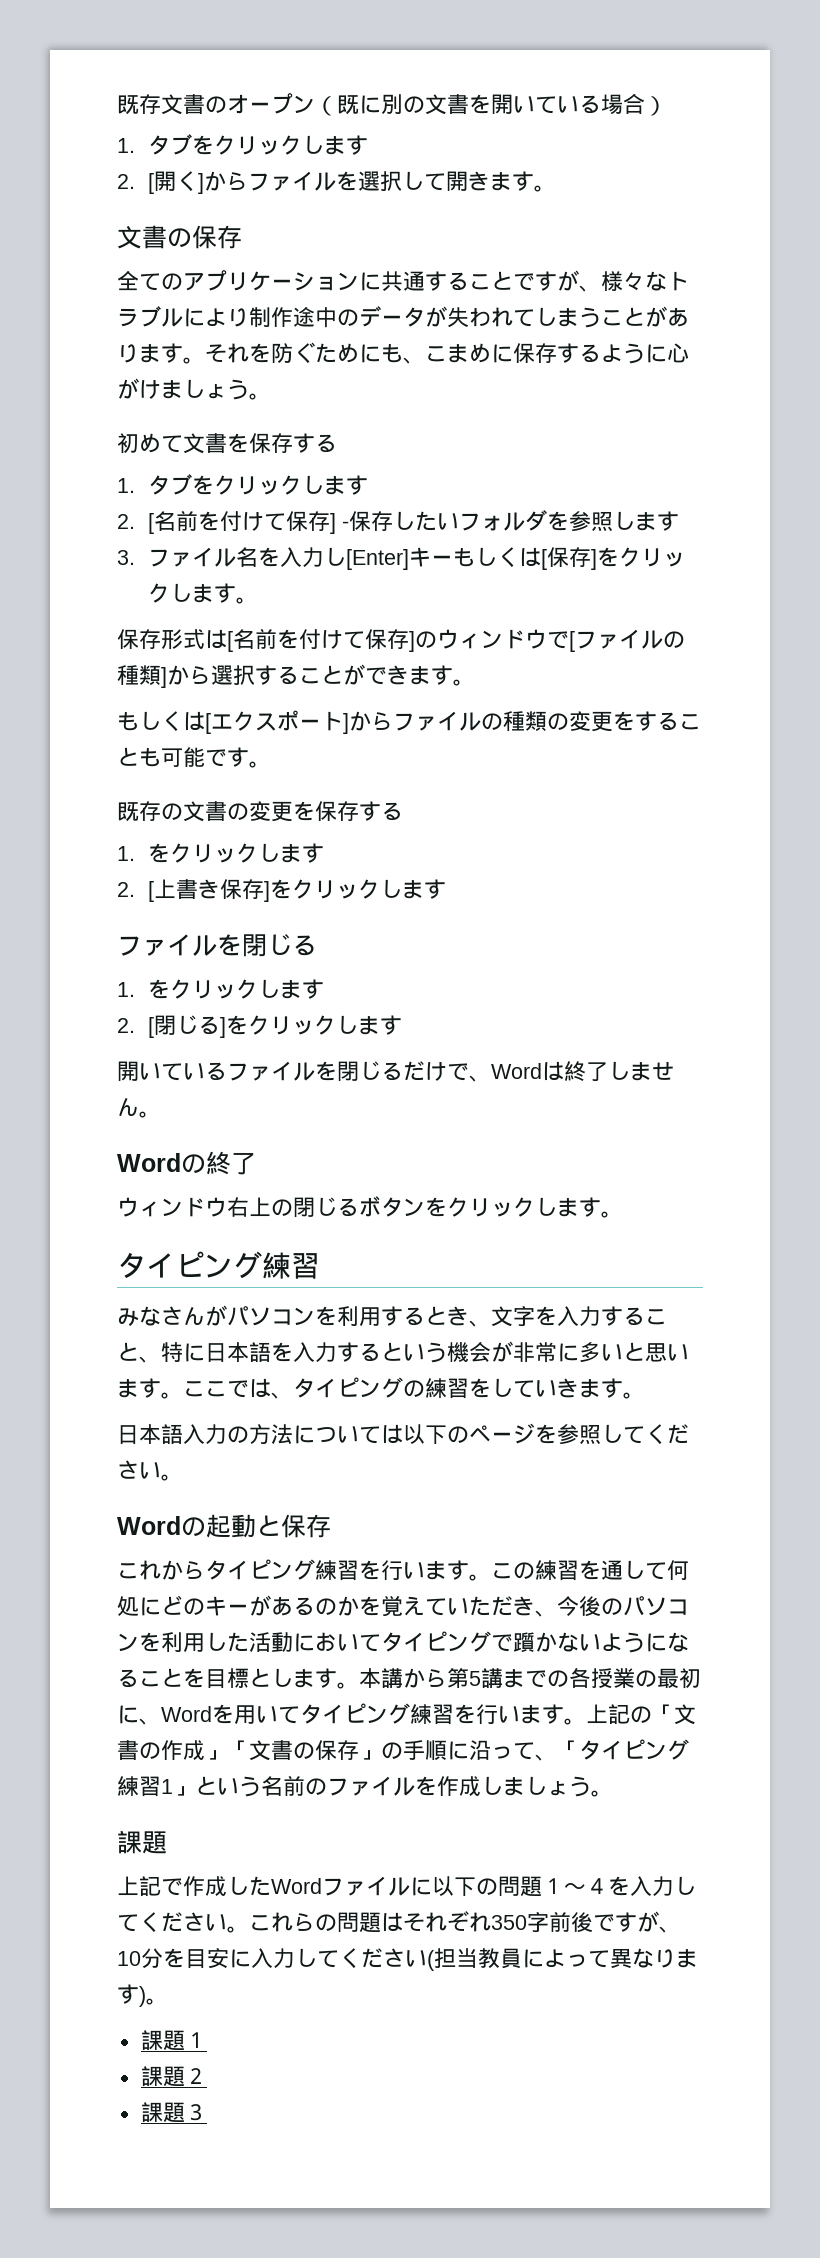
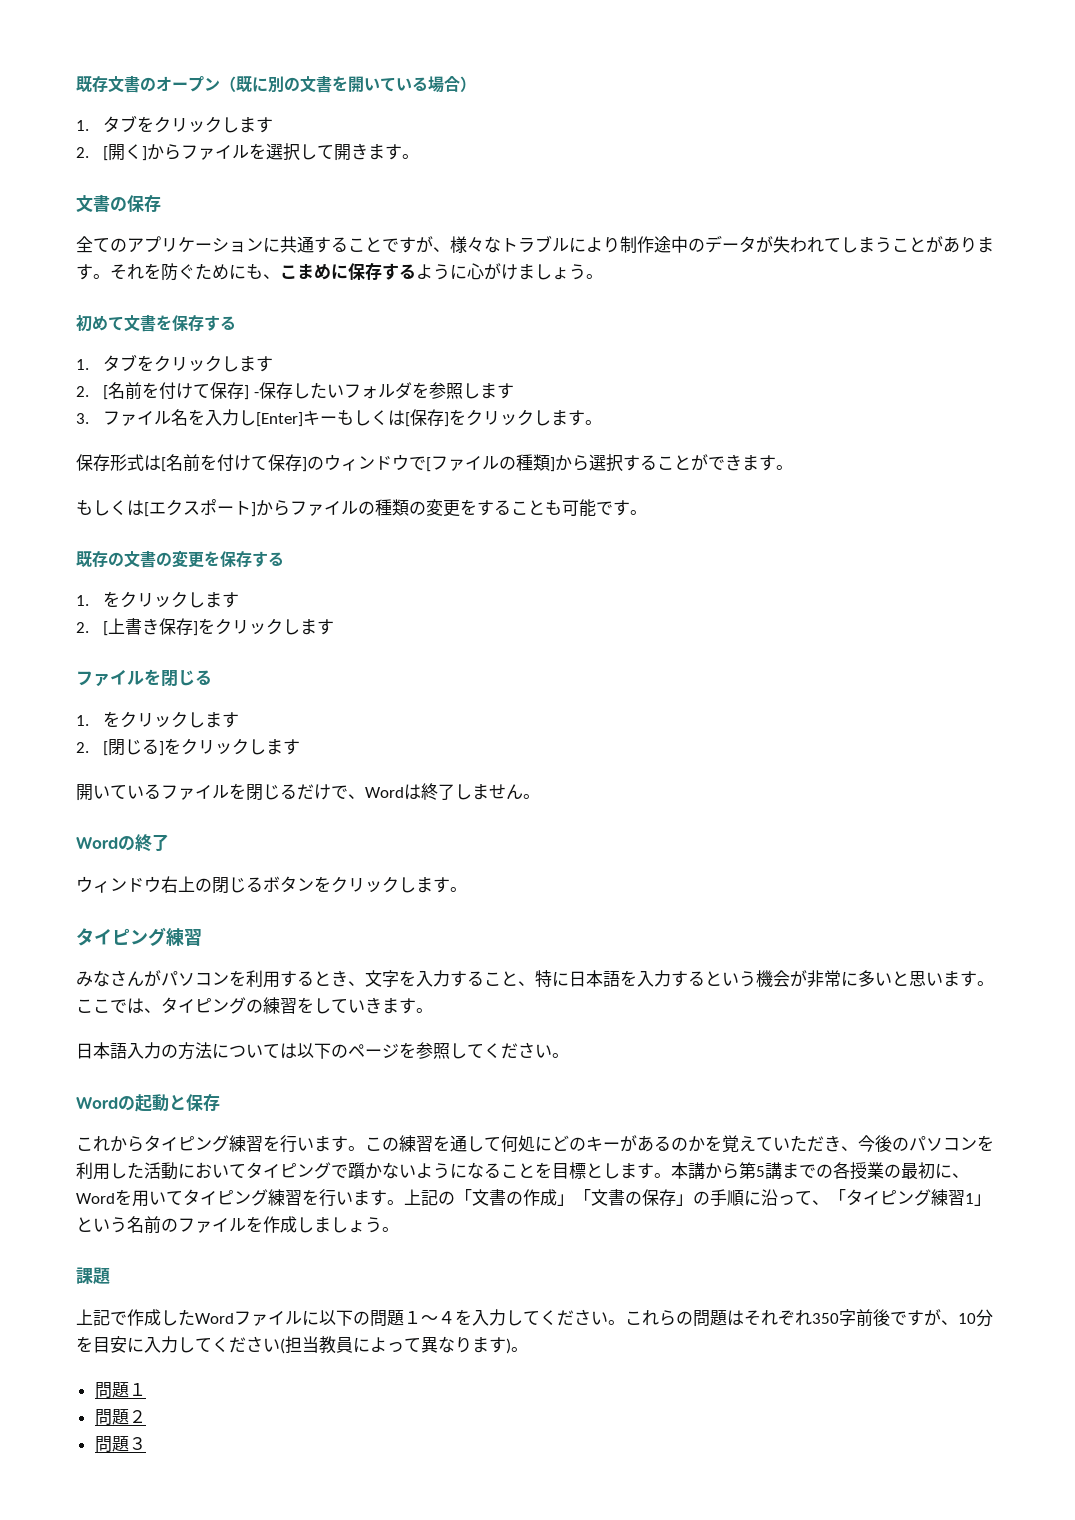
[140,2030,163,2050] 課 -> [94,1382,112,1399] 問
[140,2066,163,2086] 課 -> [94,1409,112,1426] 問
[140,2102,163,2122] 課 -> [94,1436,112,1453] 問

